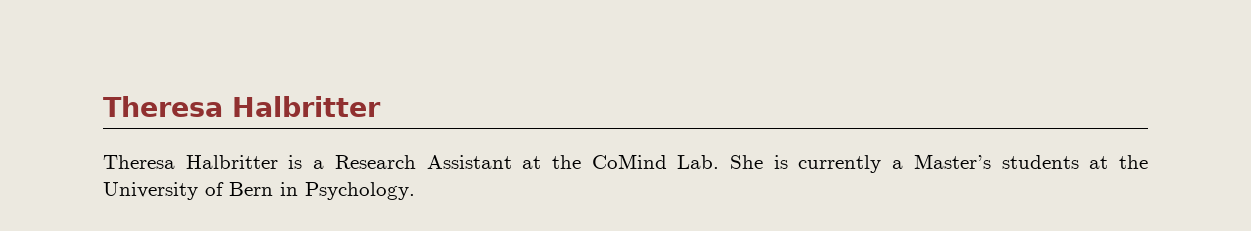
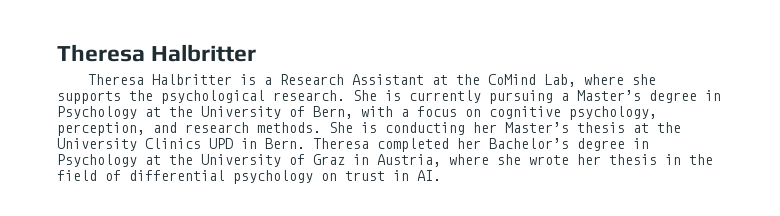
[677,155,720,169] Lab. -> [543,74,656,87] [57,90,345,104] Lab, where she supports the psychological research.
(882, 164) none -> [489,90,553,104] pursuing
[1001,155,1149,169] [103,182,415,200] students at the University of Bern in Psychology. -> [649,90,721,103] [57,106,657,120] [57,122,681,136] [57,138,649,152] [57,154,713,167] [57,170,441,184] degree in Psychology at the University of Bern, with a focus on cognitive psychology, perception, and research methods. She is conducting her Master’s thesis at the University Clinics UPD in Bern. Theresa completed her Bachelor’s degree in Psychology at the University of Graz in Austria, where she wrote her thesis in the field of differential psychology on trust in AI.

